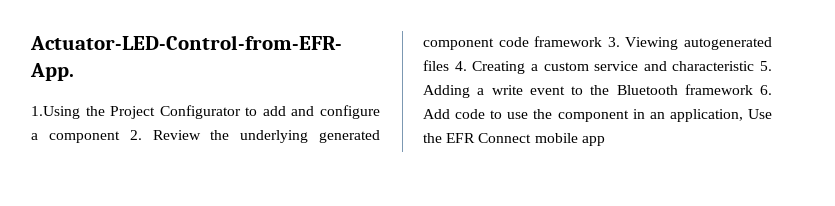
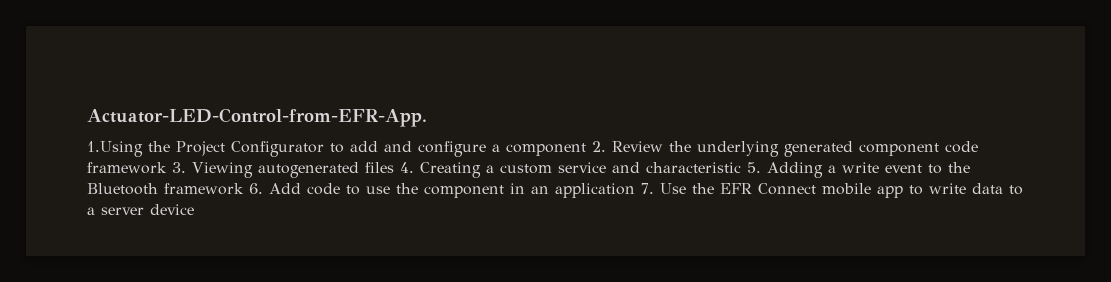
[669,109,743,122] application, -> [555,183,654,198] application 7.
(605, 141) none -> [909,183,1023,195] [87,204,194,215] to write data to a server device

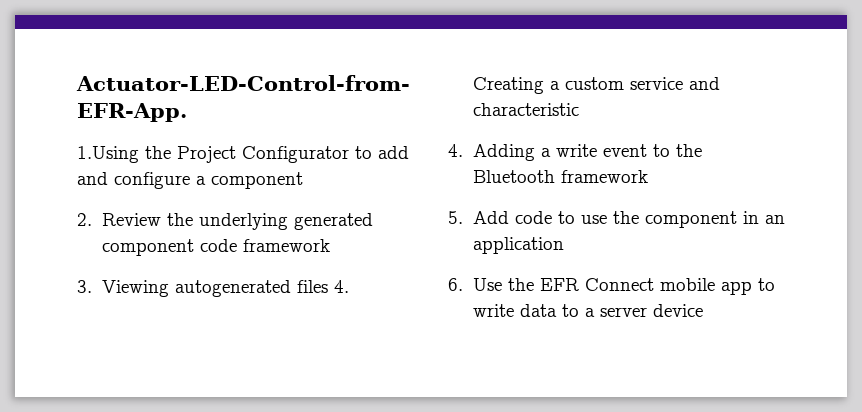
(586, 149) none -> (303, 180) //
(167, 168) none -> (330, 245) //
[746,162,761,173] 5. -> [448,144,463,157] // 4.
[249,183,263,194] 6. -> [448,211,463,224] // 5.
[641,183,654,194] 7. -> [448,278,463,291] // 6.

